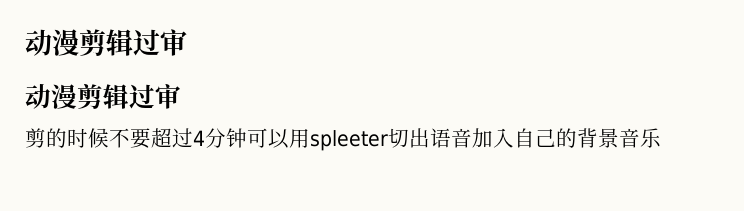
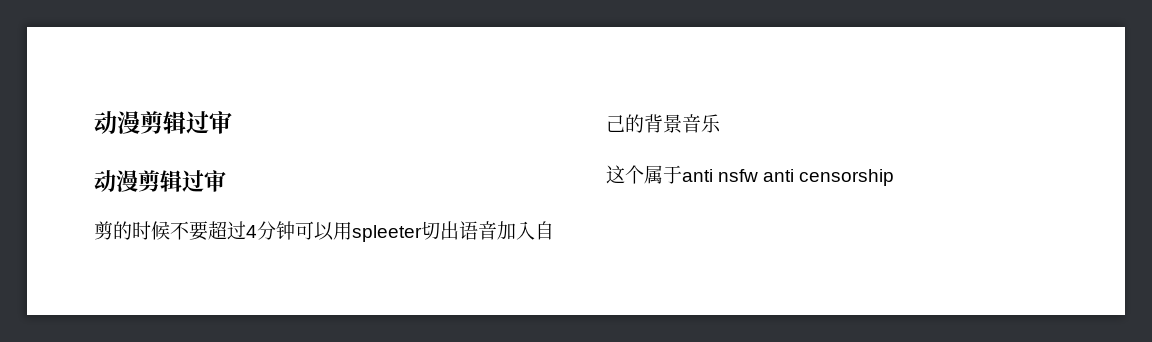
(661, 138) none -> [606,165,895,186] // 这个属于anti nsfw anti censorship

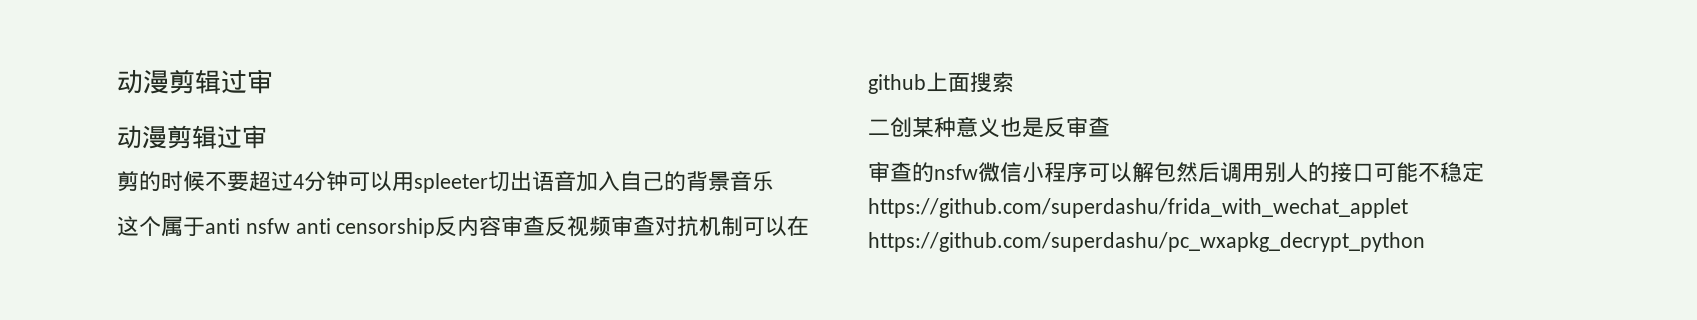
(895, 177) none -> [435,216,810,237] [868,72,1014,94] [868,116,1110,138] [868,162,1484,183] [868,198,1408,218] [868,232,1425,252] 反内容审查反视频审查对抗机制可以在github上面搜索 // 二创某种意义也是反审查 // 审查的nsfw微信小程序可以解包然后调用别人的接口可能不稳定https://github.com/superdashu/frida_with_wechat_applet https://github.com/superdashu/pc_wxapkg_decrypt_python

